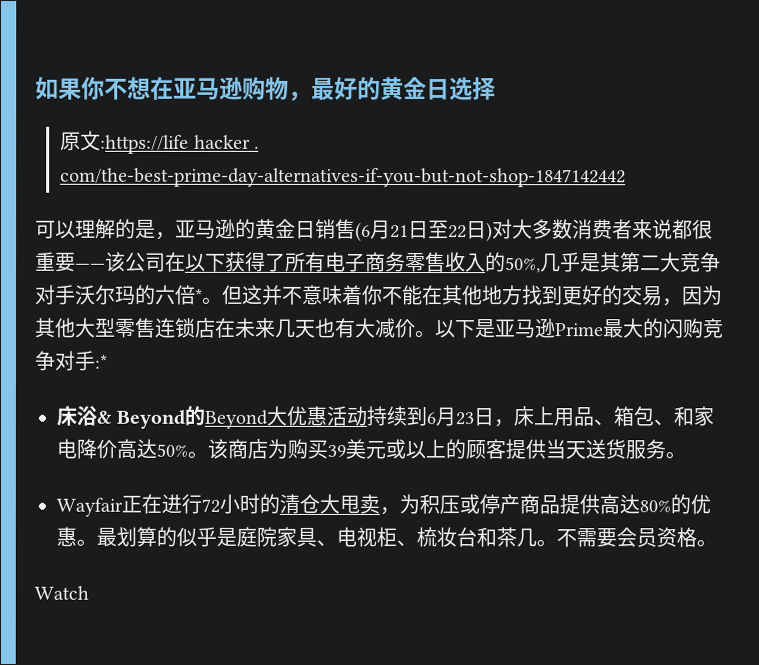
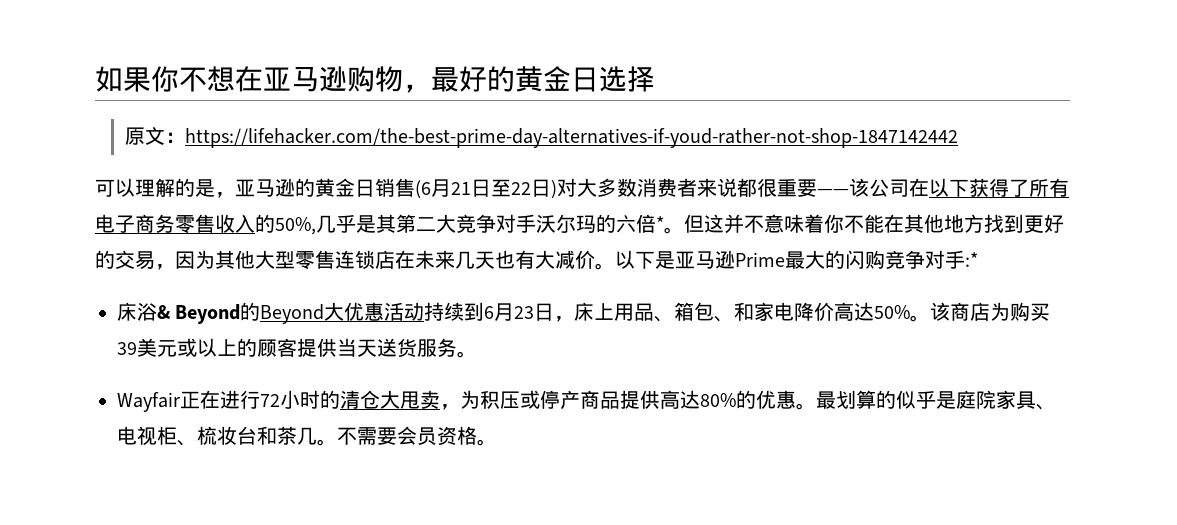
[100,134,260,154] [60,167,627,188] :https://life hacker . com/the-best-prime-day-alternatives-if-you-but-not-shop-1847142442 -> [165,128,959,148] ：https://lifehacker.com/the-best-prime-day-alternatives-if-youd-rather-not-shop-1847142442
[34,585,89,600] // Watch -> (497, 442) none

